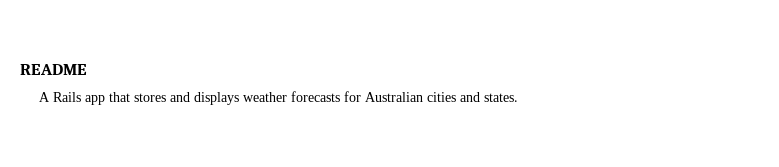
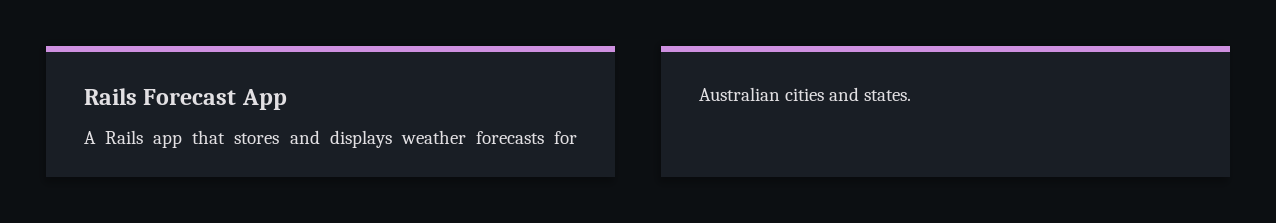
[20,64,87,75] README -> [84,88,287,110] Rails Forecast App

